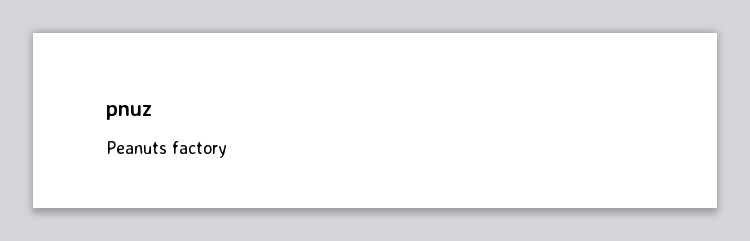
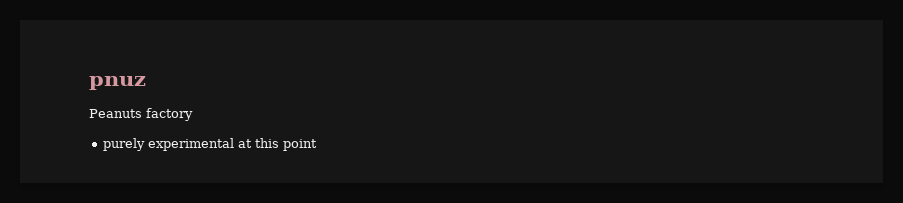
(227, 149) none -> [103,138,318,151] // purely experimental at this point

